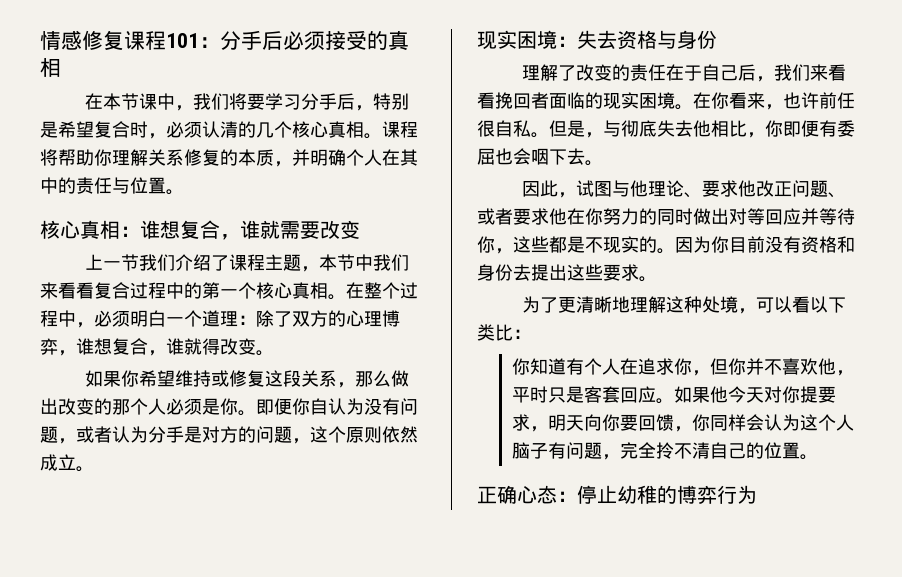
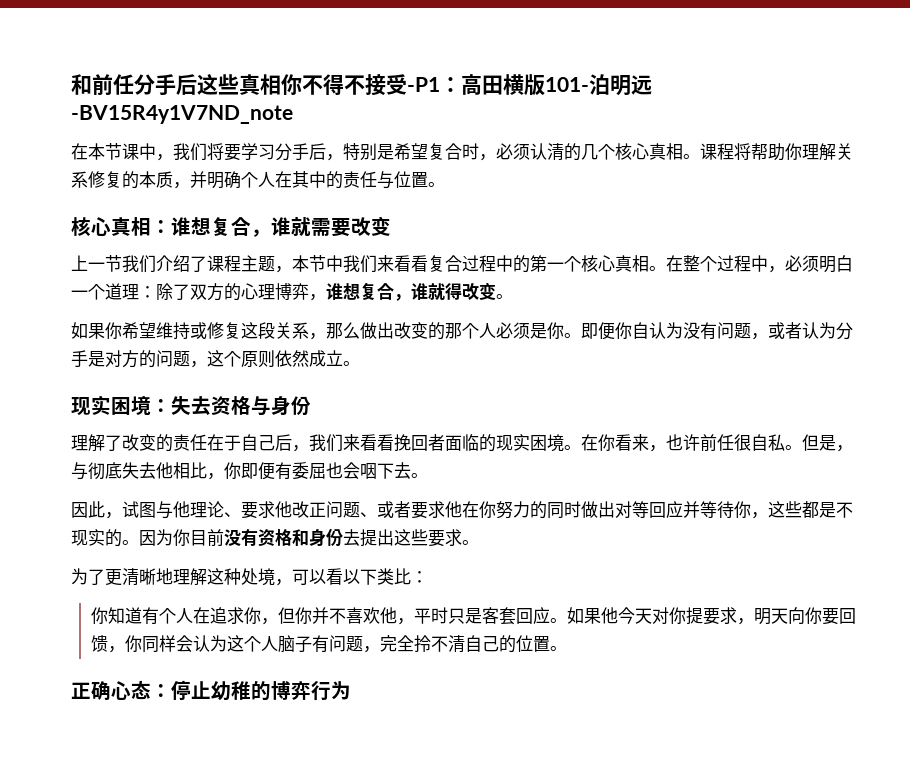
[40,30,409,51] [40,58,61,77] 情感修复课程101：分手后必须接受的真相 -> [71,74,652,96] [71,105,293,124] 和前任分手后这些真相你不得不接受-P1：高田横版101-泊明远-BV15R4y1V7ND_note

